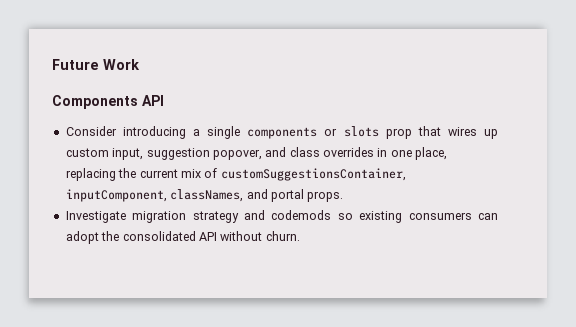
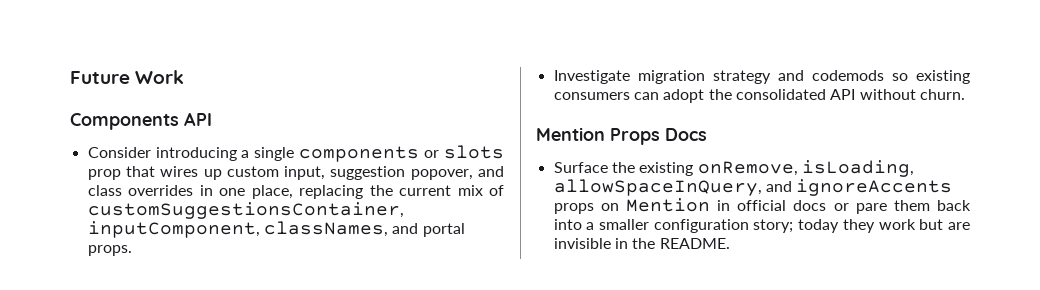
(300, 236) none -> [536,127,707,145] [553,160,914,177] [553,179,953,196] [553,198,971,214] [553,219,970,233] [553,238,730,249] // Mention Props Docs // Surface the existing onRemove, isLoading, allowSpaceInQuery, and ignoreAccents props on Mention in official docs or pare them back into a smaller configuration story; today they work but are invisible in the README.

